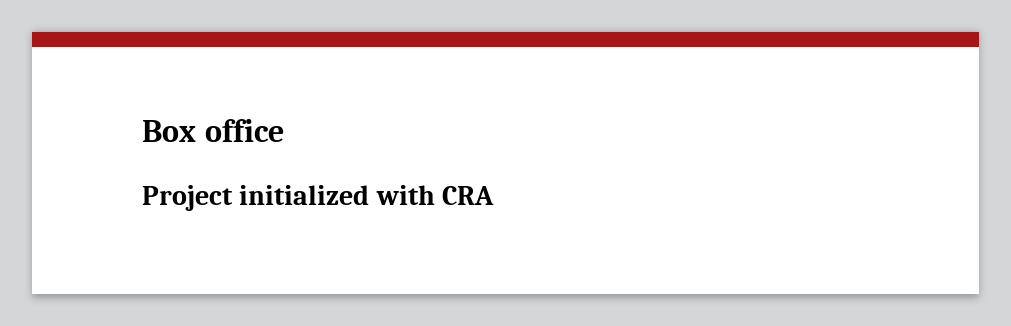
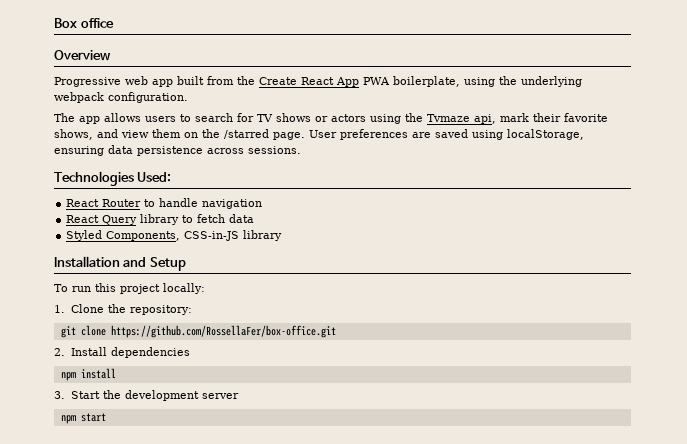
[142,185,495,211] Project initialized with CRA -> [54,50,111,61] [54,76,582,87] [54,92,188,103] [54,113,608,124] [54,129,584,140] [54,145,301,156] [54,171,172,186] [66,198,263,209] [66,214,255,225] [66,230,283,241] [54,256,186,271] [54,283,205,294] [54,304,192,315] [60,325,336,338] [54,347,190,358] [60,368,116,381] [54,390,239,401] [60,413,106,424] Overview // Progressive web app built from the Create React App PWA boilerplate, using the underlying webpack configuration. // The app allows users to search for TV shows or actors using the Tvmaze api, mark their favorite shows, and view them on the /starred page. User preferences are saved using localStorage, ensuring data persistence across sessions. // Technologies Used: // React Router to handle navigation // React Query library to fetch data // Styled Components, CSS-in-JS library // Installation and Setup // To run this project locally: // 1. Clone the repository: // git clone https://github.com/RossellaFer/box-office.git // 2. Install dependencies // npm install // 3. Start the development server // npm start

